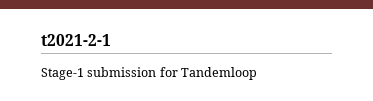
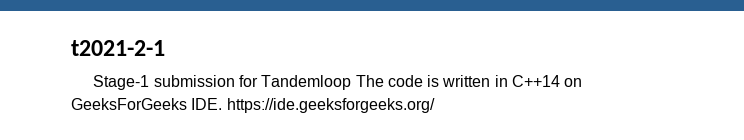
(258, 73) none -> [355,75,583,87] [71,98,435,113] The code is written in C++14 on GeeksForGeeks IDE. https://ide.geeksforgeeks.org/

